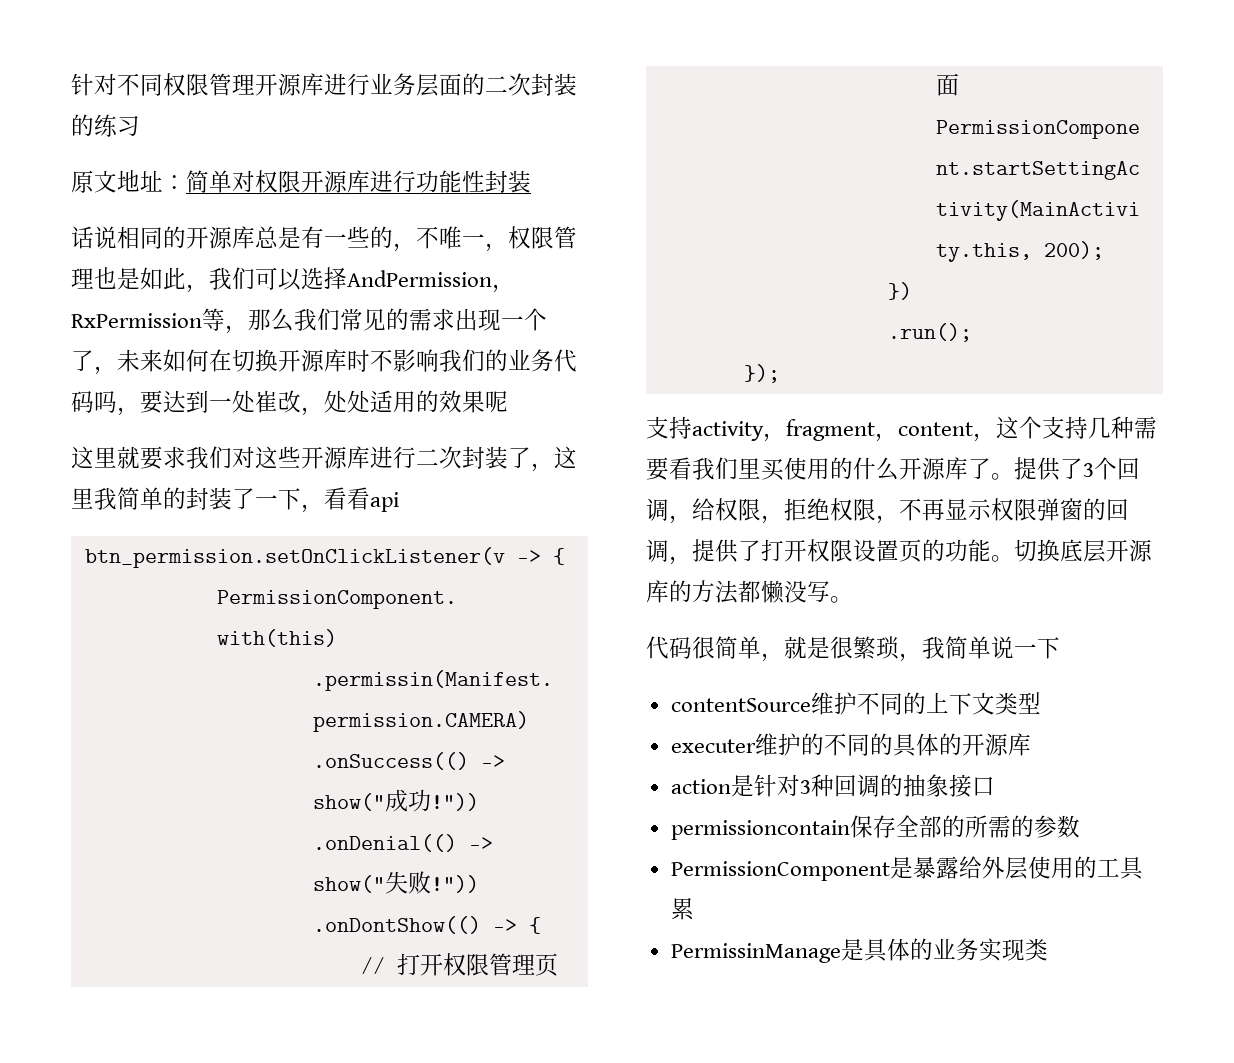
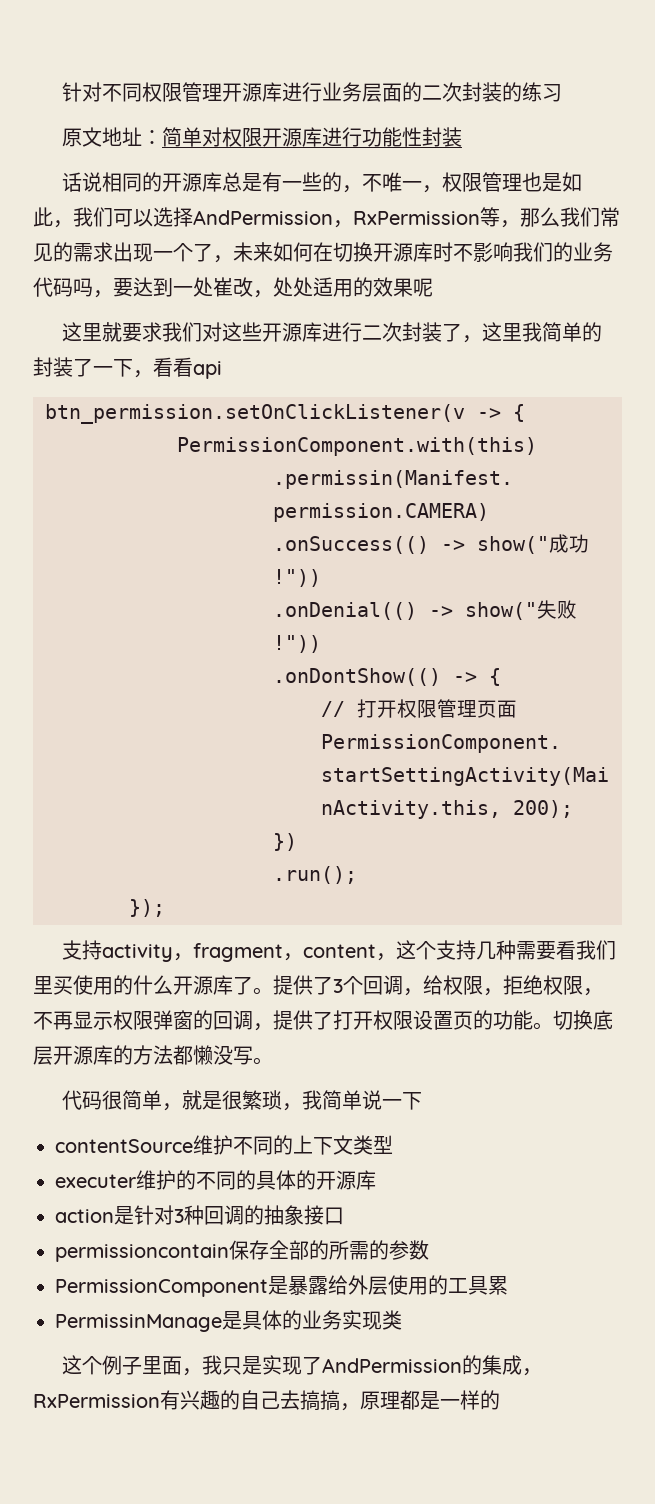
(1048, 949) none -> [62,1355,543,1376] [33,1390,500,1411] // 这个例子里面，我只是实现了AndPermission的集成，RxPermission有兴趣的自己去搞搞，原理都是一样的

